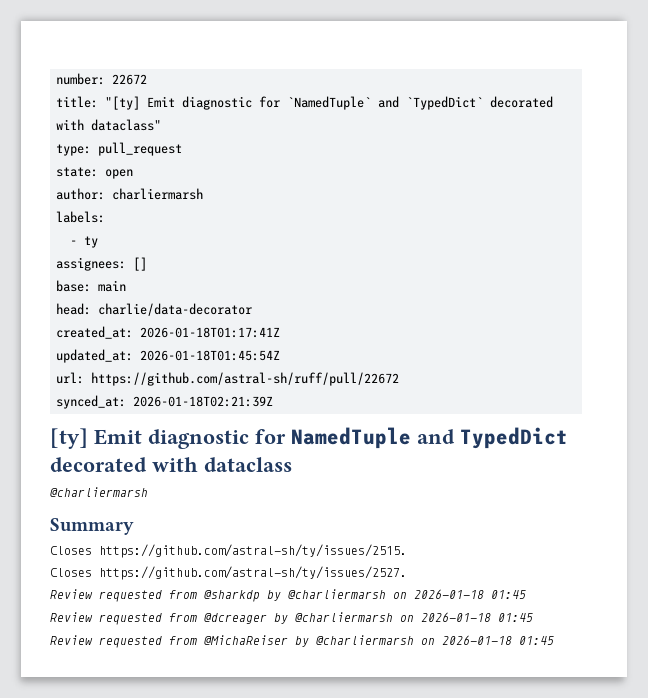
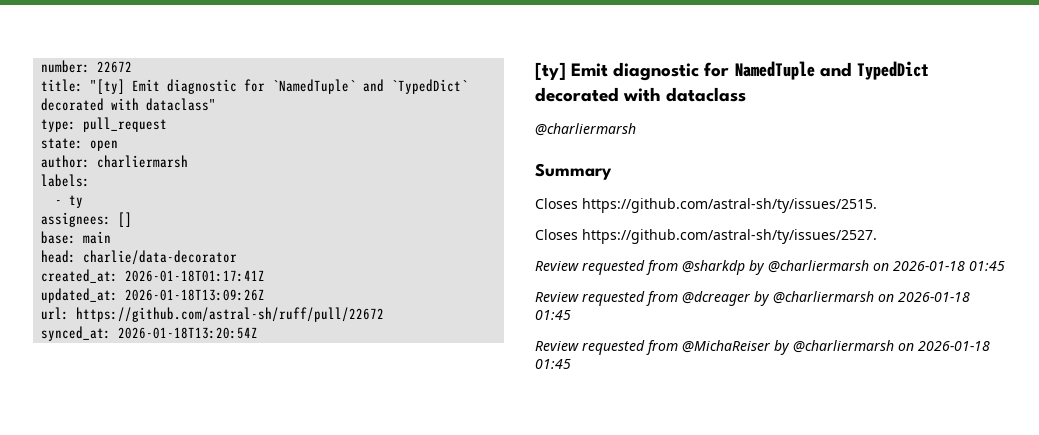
[140,350,280,361] 2026-01-18T01:45:54Z -> [125,289,266,301] 2026-01-18T13:09:26Z
[133,396,273,407] 2026-01-18T02:21:39Z -> [118,327,259,339] 2026-01-18T13:20:54Z

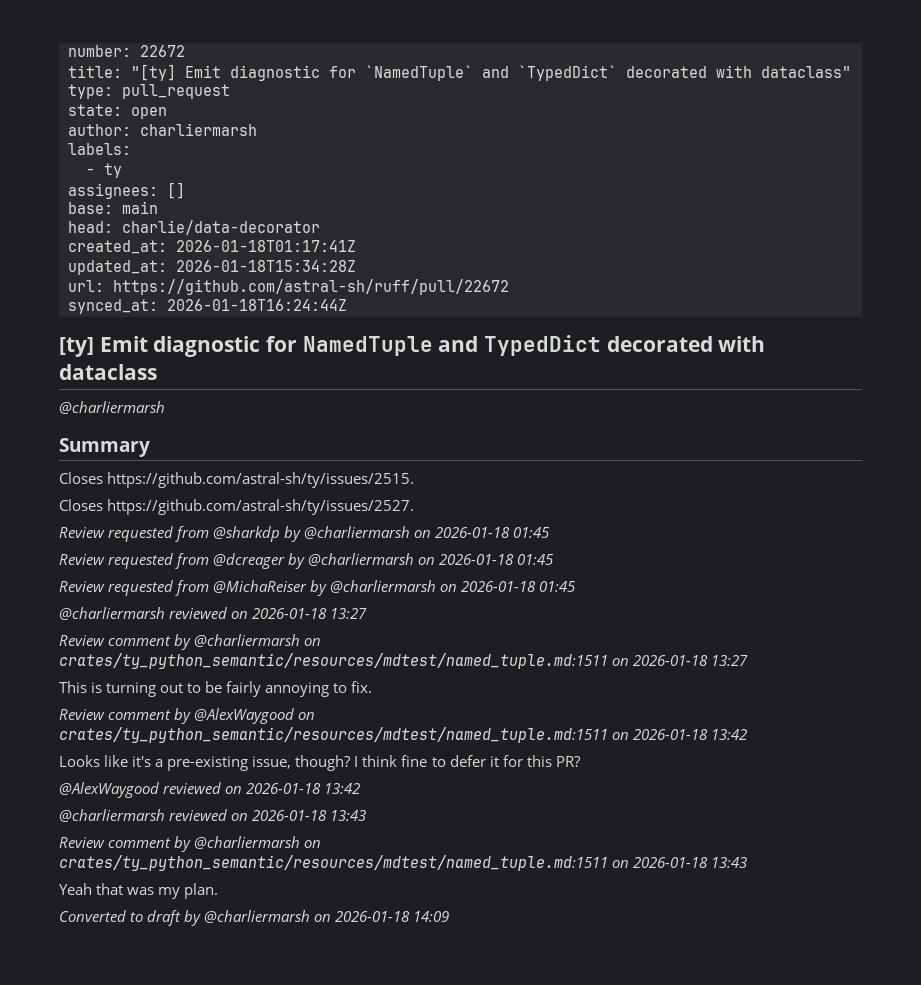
[125,289,266,301] 2026-01-18T13:09:26Z -> [176,260,356,272] 2026-01-18T15:34:28Z
[118,327,259,339] 2026-01-18T13:20:54Z -> [167,299,347,311] 2026-01-18T16:24:44Z
(571, 364) none -> [59,607,368,620] [59,634,322,650] [59,653,749,669] [59,681,373,697] [59,708,316,724] [59,727,748,743] [59,755,581,771] [59,782,361,798] [59,809,367,822] [59,836,322,852] [59,855,748,871] [59,883,219,899] [59,910,450,926] // @charliermarsh reviewed on 2026-01-18 13:27 // Review comment by @charliermarsh on crates/ty_python_semantic/resources/mdtest/named_tuple.md:1511 on 2026-01-18 13:27 // This is turning out to be fairly annoying to fix. // Review comment by @AlexWaygood on crates/ty_python_semantic/resources/mdtest/named_tuple.md:1511 on 2026-01-18 13:42 // Looks like it's a pre-existing issue, though? I think fine to defer it for this PR? // @AlexWaygood reviewed on 2026-01-18 13:42 // @charliermarsh reviewed on 2026-01-18 13:43 // Review comment by @charliermarsh on crates/ty_python_semantic/resources/mdtest/named_tuple.md:1511 on 2026-01-18 13:43 // Yeah that was my plan. // Converted to draft by @charliermarsh on 2026-01-18 14:09

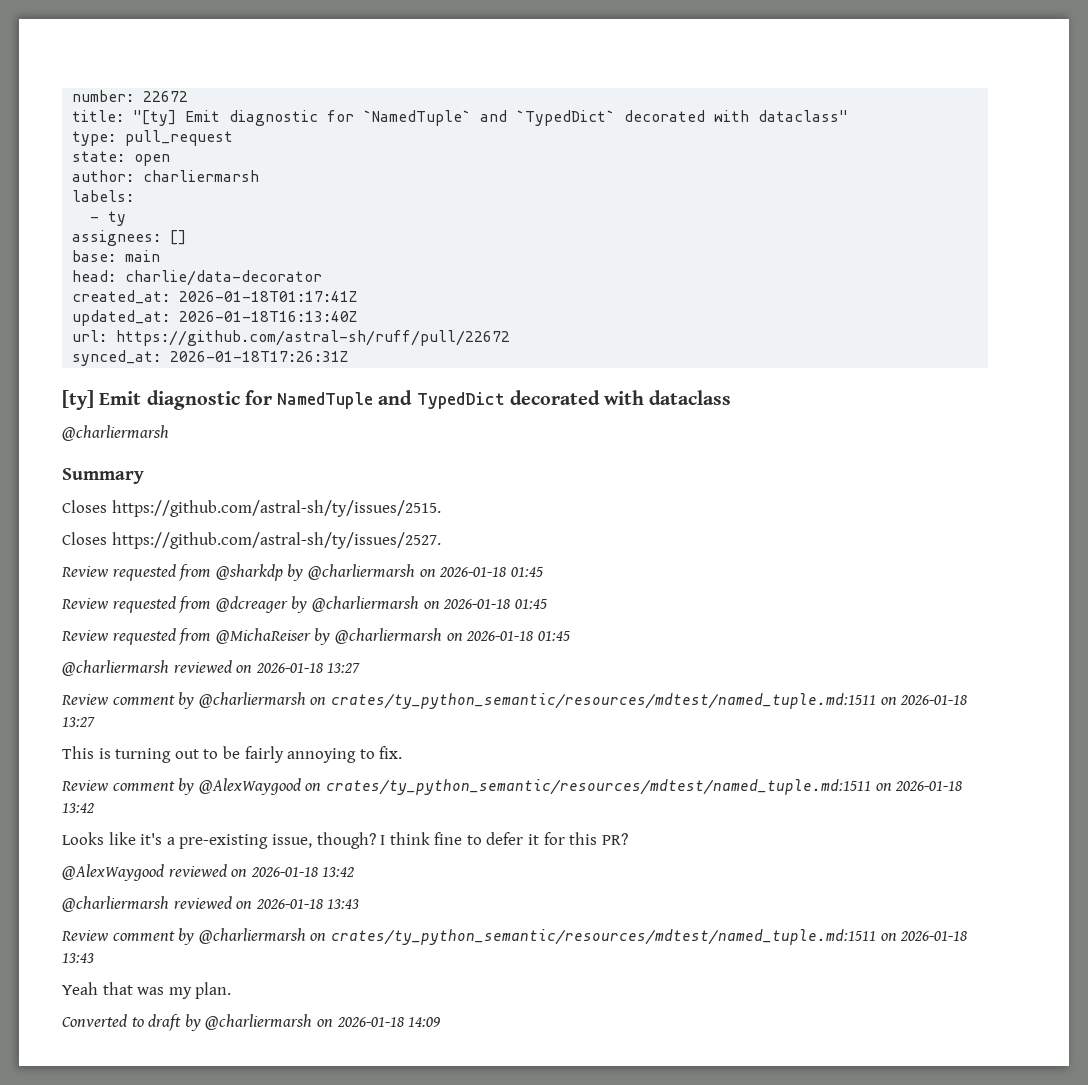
[176,260,356,272] 2026-01-18T15:34:28Z -> [179,311,358,322] 2026-01-18T16:13:40Z
[167,299,347,311] 2026-01-18T16:24:44Z -> [170,351,349,362] 2026-01-18T17:26:31Z

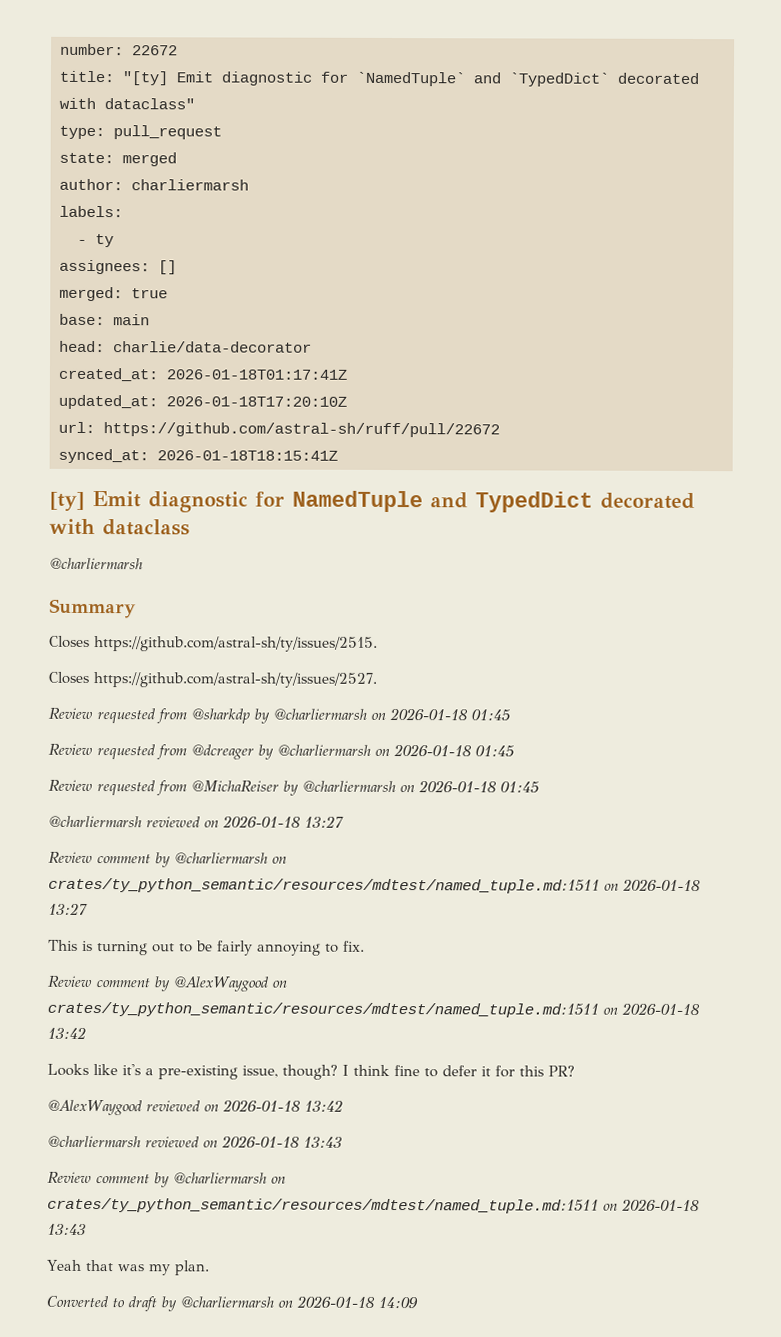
[134,154,171,166] open -> [122,152,177,167] merged
(187, 237) none -> [59,286,168,302] // merged: true
[179,311,358,322] 2026-01-18T16:13:40Z -> [166,396,347,407] 2026-01-18T17:20:10Z
[170,351,349,362] 2026-01-18T17:26:31Z -> [157,450,338,461] 2026-01-18T18:15:41Z

